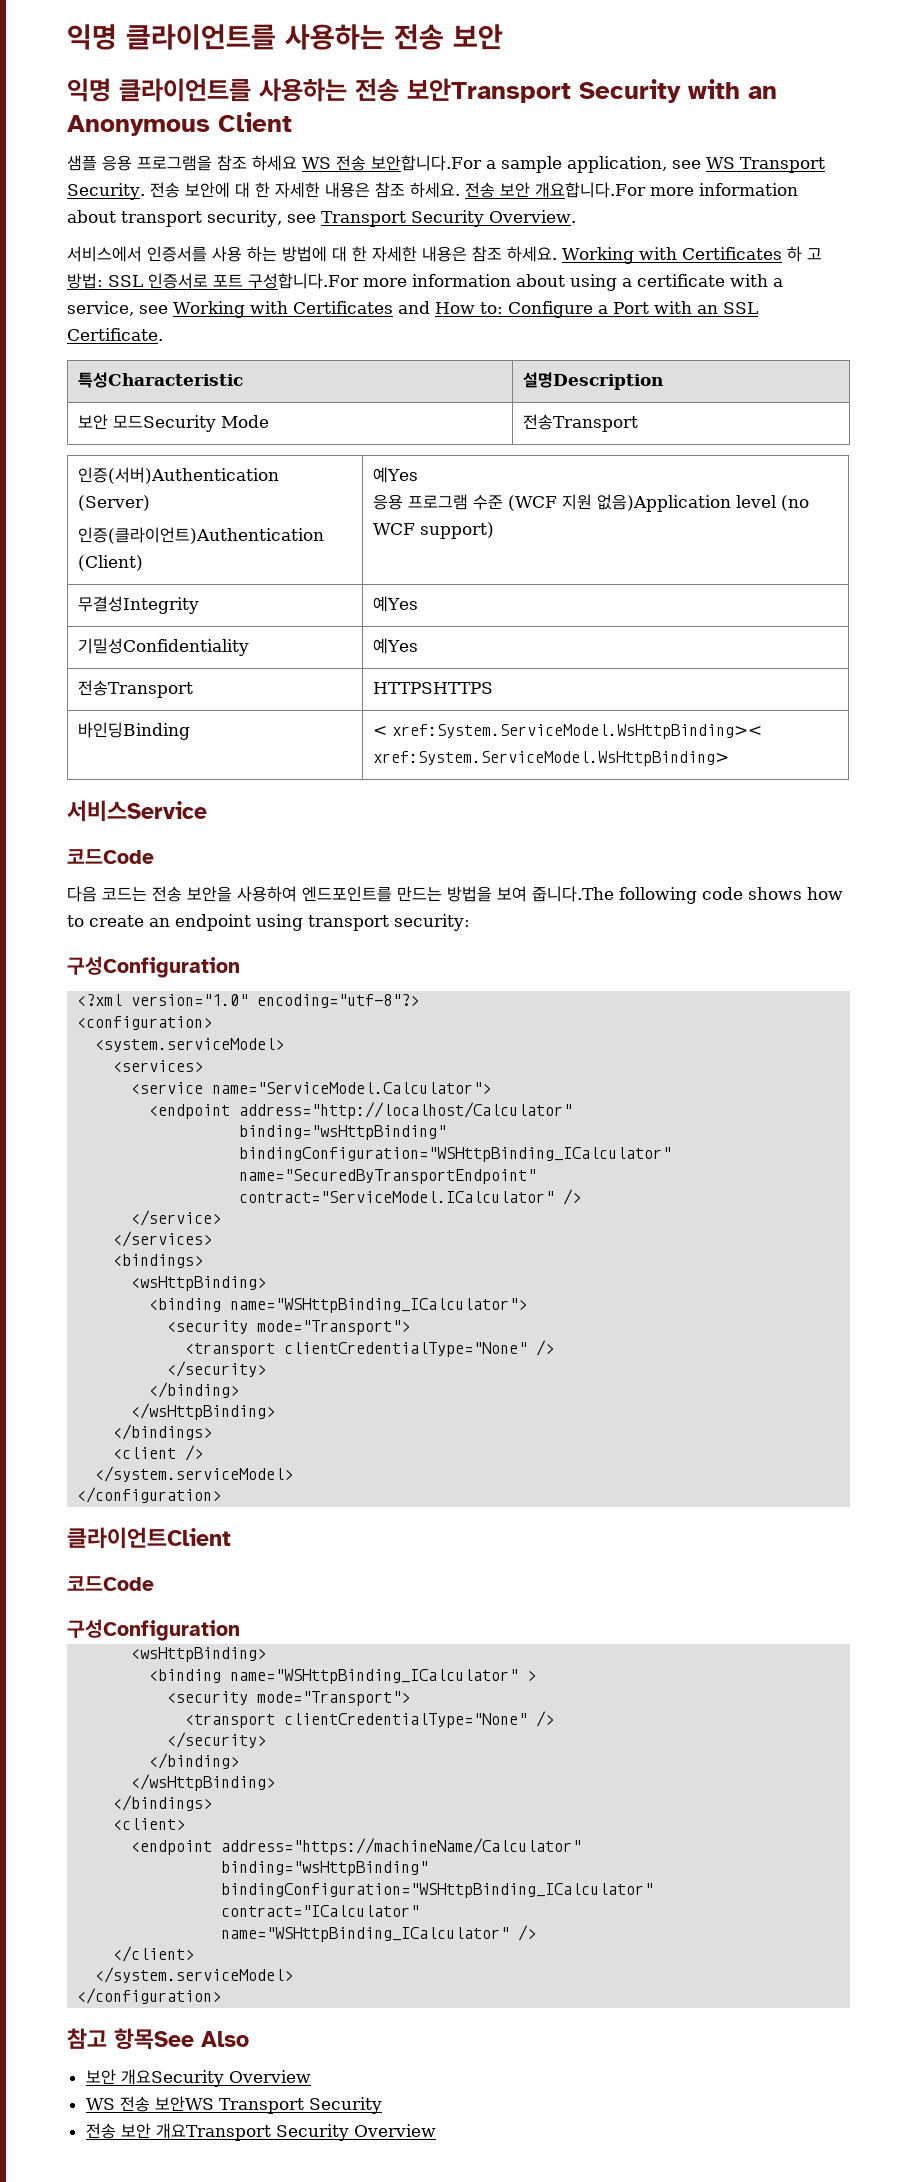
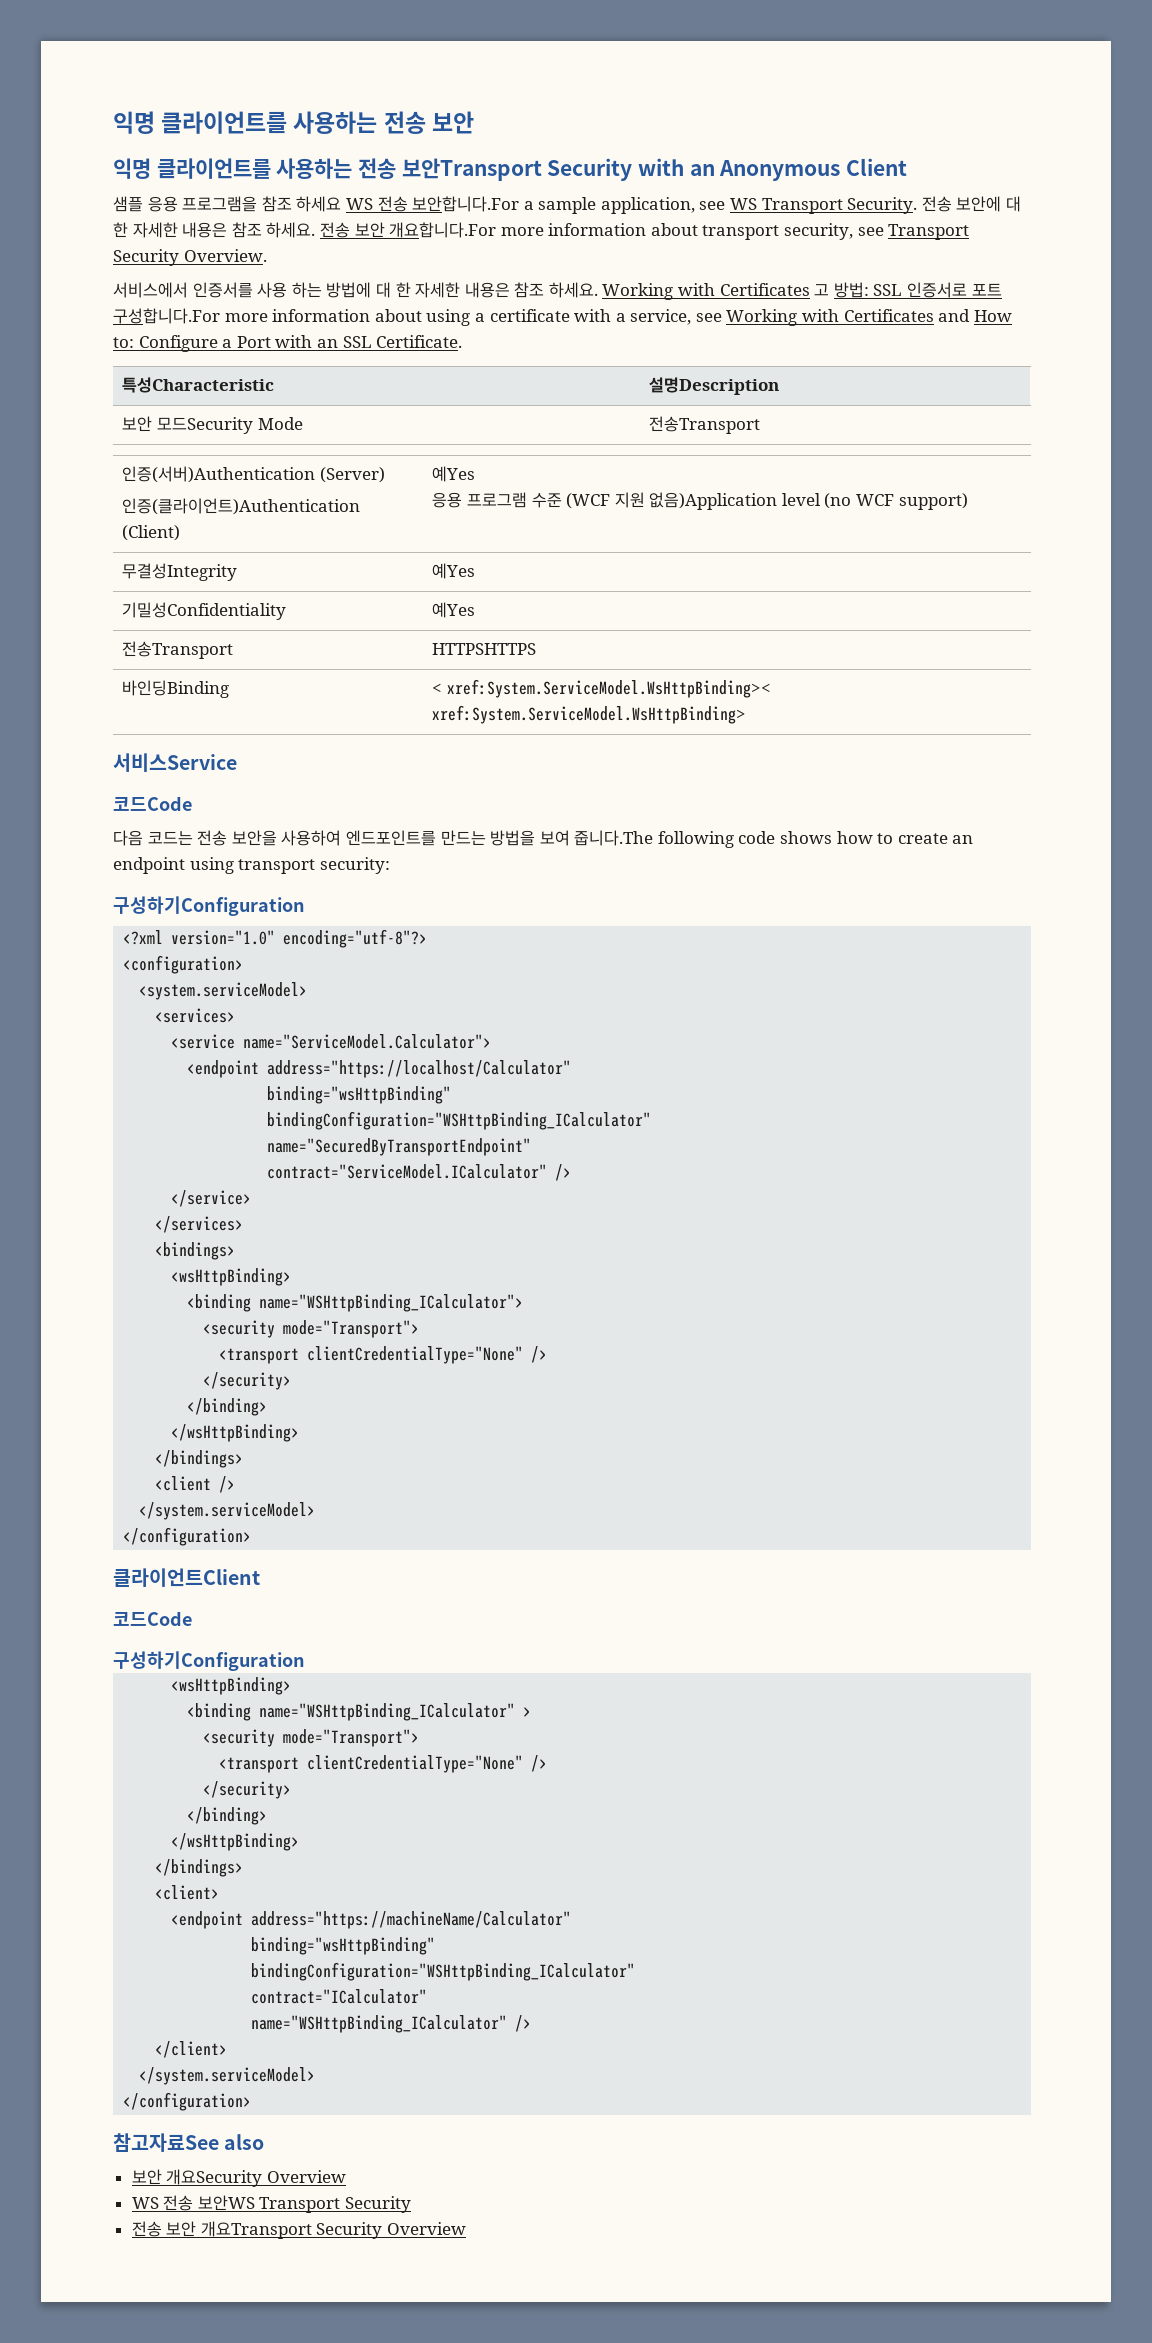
[786,246,802,262] 하 -> (810, 289) none
[67,956,240,978] 구성Configuration -> [113,896,305,916] 구성하기Configuration
[239,1102,573,1119] address="http://localhost/Calculator" -> [267,1060,572,1078] address="https://localhost/Calculator"
[67,1619,240,1641] 구성Configuration -> [113,1651,305,1671] 구성하기Configuration
[67,2028,249,2050] 참고 항목See Also -> [113,2133,265,2152] 참고자료See also

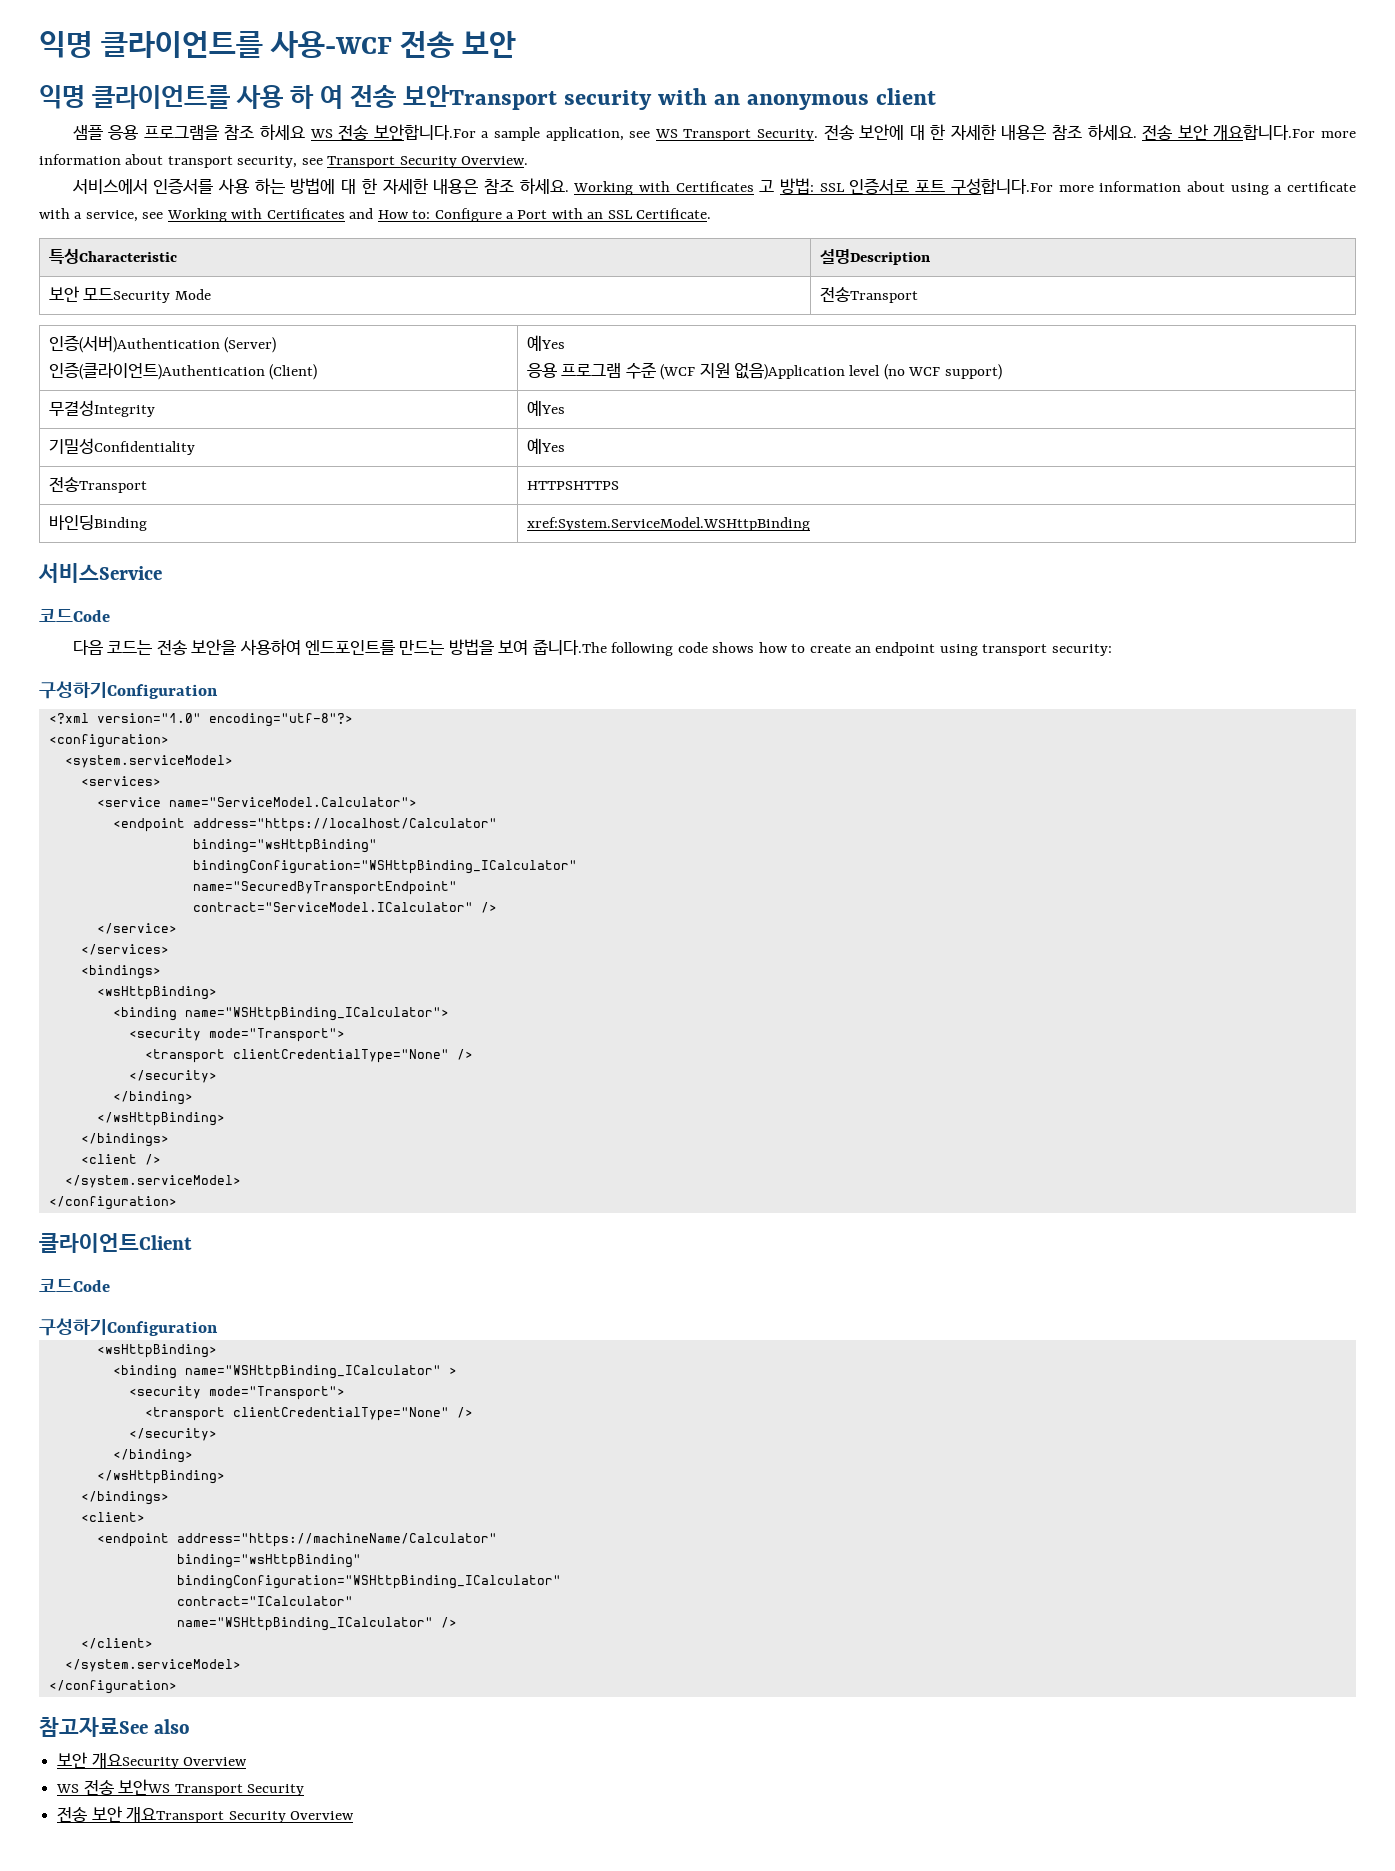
[113,111,378,134] 익명 클라이언트를 사용하는 -> [39,31,393,58] 익명 클라이언트를 사용-WCF
[276,158,353,179] 사용하는 -> [236,85,344,109] 사용 하 여
[547,158,908,181] Security with an Anonymous Client -> [564,88,937,110] security with an anonymous client
[432,679,771,698] [432,705,747,724] < xref:System.ServiceModel.WsHttpBinding>< xref:System.ServiceModel.WsHttpBinding> -> [526,517,810,531] xref:System.ServiceModel.WSHttpBinding

